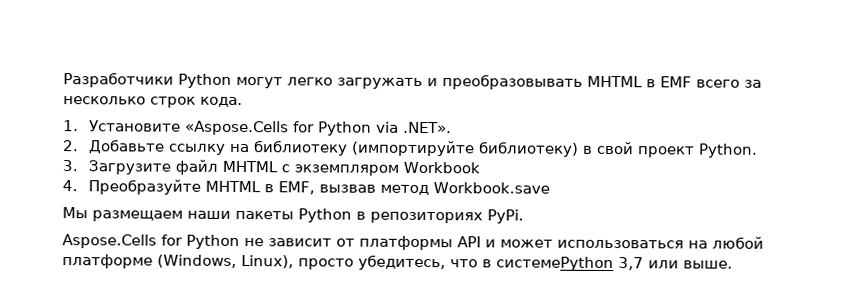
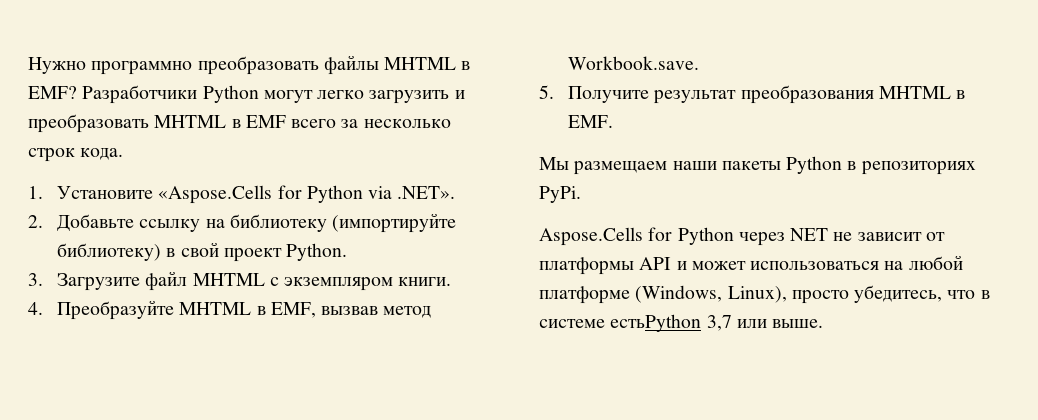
(63, 80) none -> [28,55,471,75] [28,86,77,99] Нужно программно преобразовать файлы MHTML в EMF?
[337,74,583,90] загружать и преобразовывать -> [369,90,465,104] [28,114,149,133] загрузить и преобразовать
[403,161,481,174] Workbook -> [398,277,452,286] книги.
[433,182,551,194] Workbook.save -> [568,56,700,70] [539,85,966,104] [568,115,614,128] Workbook.save. // 5. Получите результат преобразования MHTML в EMF.
(240, 242) none -> [738,228,829,246] через NET
[496,256,614,272] системеPython -> [539,314,702,332] системе естьPython

